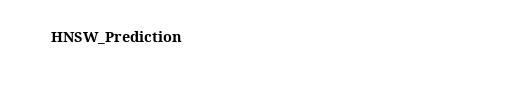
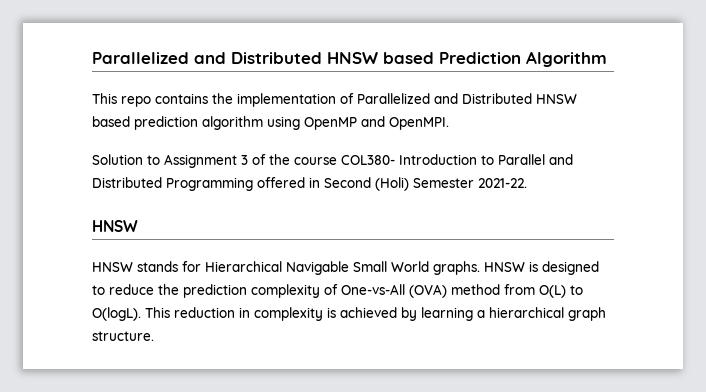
[51,31,182,44] HNSW_Prediction -> [92,51,607,67] [92,93,577,107] [92,116,449,130] [92,154,573,168] [92,177,527,191] [92,220,138,232] [92,261,599,275] [92,284,583,298] [92,307,606,321] [92,331,154,341] Parallelized and Distributed HNSW based Prediction Algorithm // This repo contains the implementation of Parallelized and Distributed HNSW based prediction algorithm using OpenMP and OpenMPI. // Solution to Assignment 3 of the course COL380- Introduction to Parallel and Distributed Programming offered in Second (Holi) Semester 2021-22. // HNSW // HNSW stands for Hierarchical Navigable Small World graphs. HNSW is designed to reduce the prediction complexity of One-vs-All (OVA) method from O(L) to O(logL). This reduction in complexity is achieved by learning a hierarchical graph structure.

